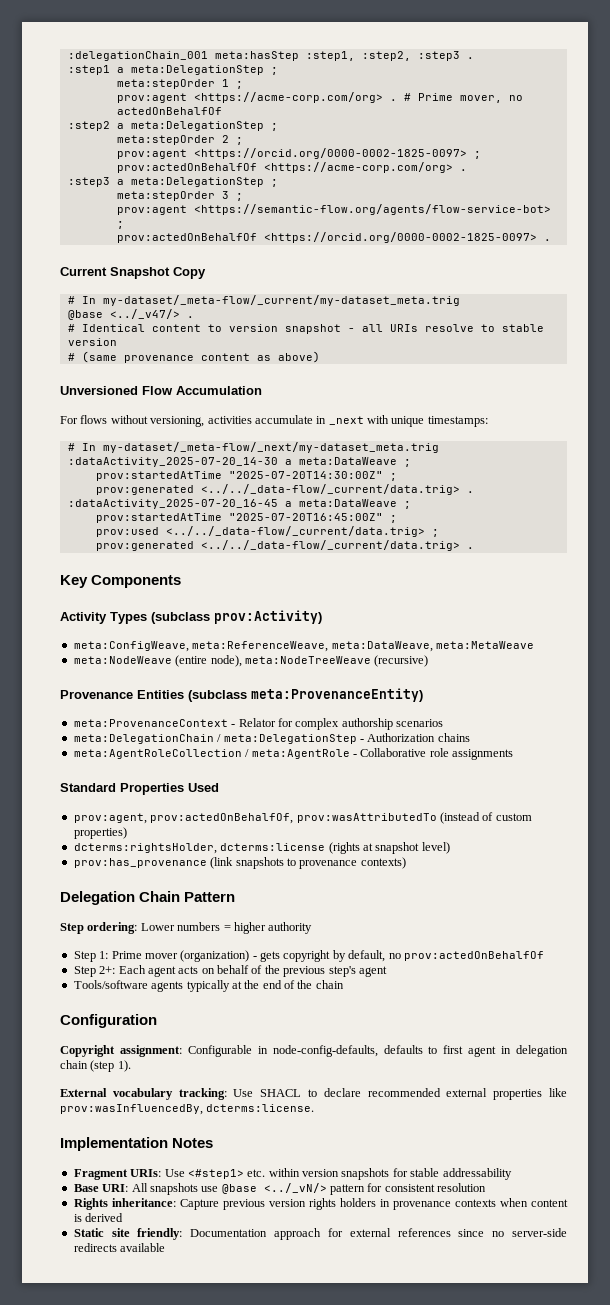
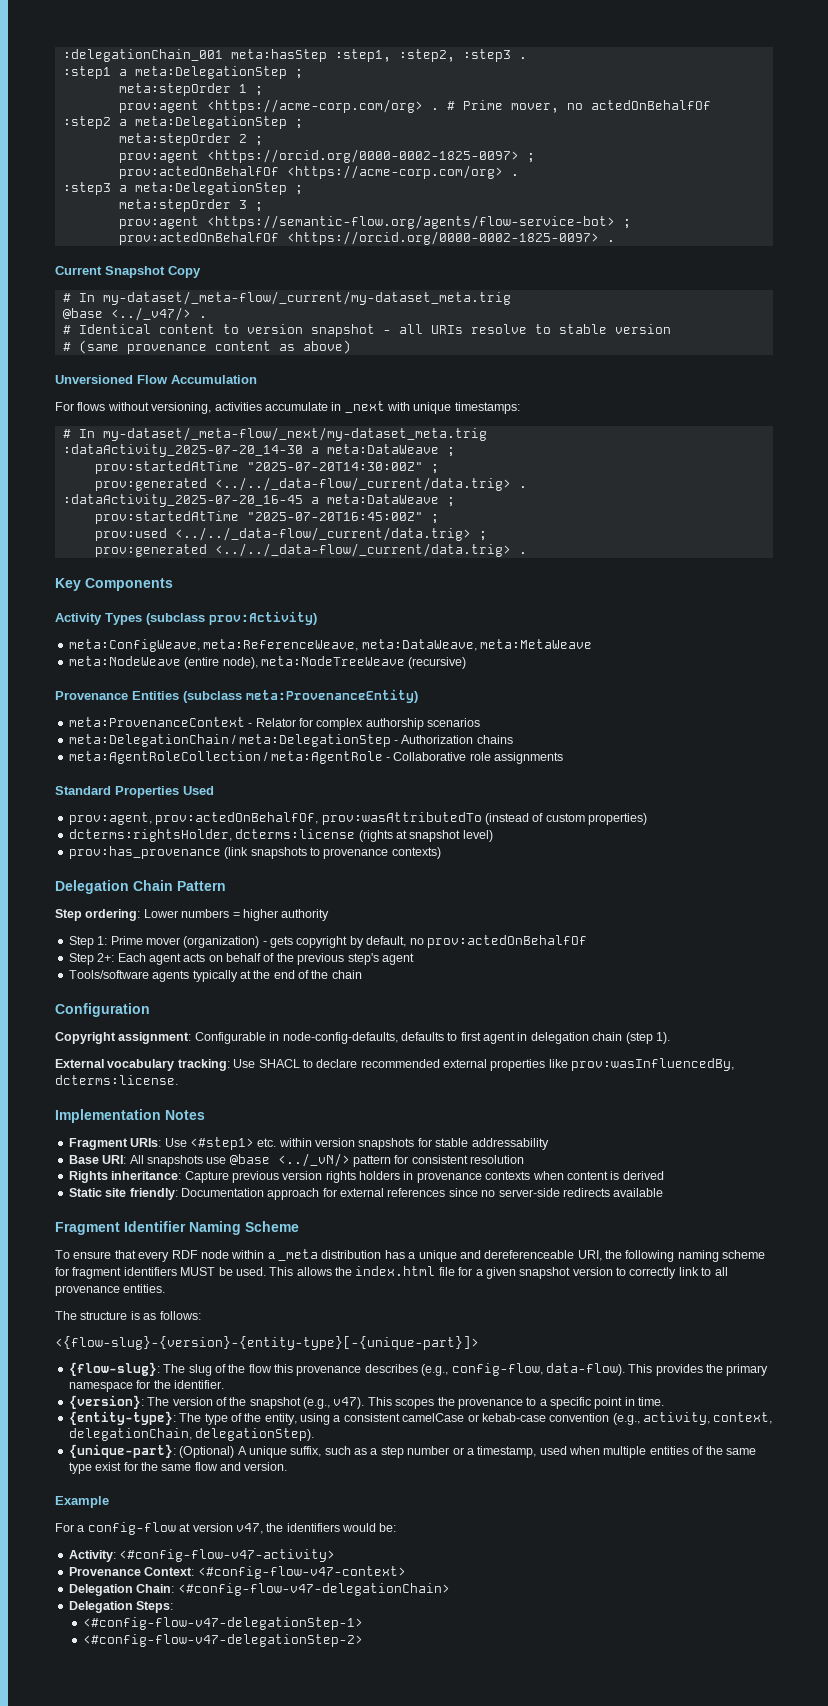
(166, 1247) none -> [55,1221,299,1235] [55,1249,766,1262] [55,1266,728,1279] [55,1284,166,1296] [55,1311,201,1320] [55,1336,479,1350] [68,1362,769,1376] [68,1380,224,1392] [68,1395,665,1409] [68,1411,773,1425] [68,1428,315,1441] [68,1444,756,1458] [68,1462,288,1474] [55,1496,109,1508] [55,1522,397,1535] [68,1549,336,1562] [68,1566,406,1579] [68,1583,450,1596] [68,1601,174,1613] [82,1617,363,1630] [82,1634,363,1647] // Fragment Identifier Naming Scheme // To ensure that every RDF node within a _meta distribution has a unique and dereferenceable URI, the following naming scheme for fragment identifiers MUST be used. This allows the index.html file for a given snapshot version to correctly link to all provenance entities. // The structure is as follows: // <{flow-slug}-{version}-{entity-type}[-{unique-part}]> // {flow-slug}: The slug of the flow this provenance describes (e.g., config-flow, data-flow). This provides the primary namespace for the identifier. // {version}: The version of the snapshot (e.g., v47). This scopes the provenance to a specific point in time. // {entity-type}: The type of the entity, using a consistent camelCase or kebab-case convention (e.g., activity, context, delegationChain, delegationStep). // {unique-part}: (Optional) A unique suffix, such as a step number or a timestamp, used when multiple entities of the same type exist for the same flow and version. // Example // For a config-flow at version v47, the identifiers would be: // Activity: <#config-flow-v47-activity> // Provenance Context: <#config-flow-v47-context> // Delegation Chain: <#config-flow-v47-delegationChain> // Delegation Steps: // <#config-flow-v47-delegationStep-1> // <#config-flow-v47-delegationStep-2>

